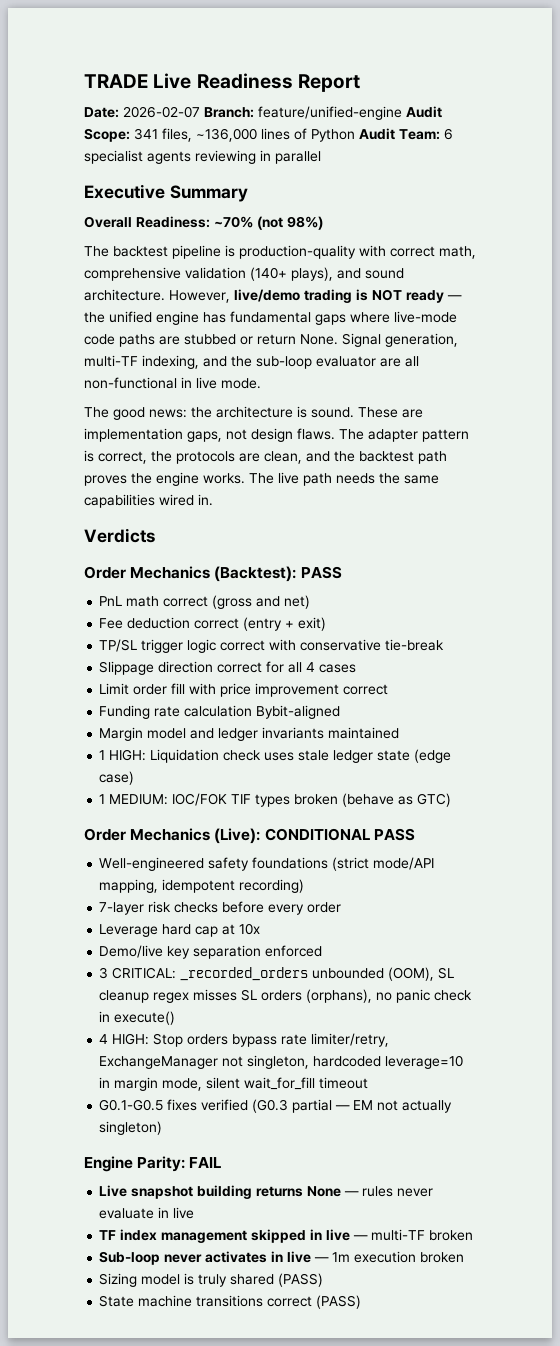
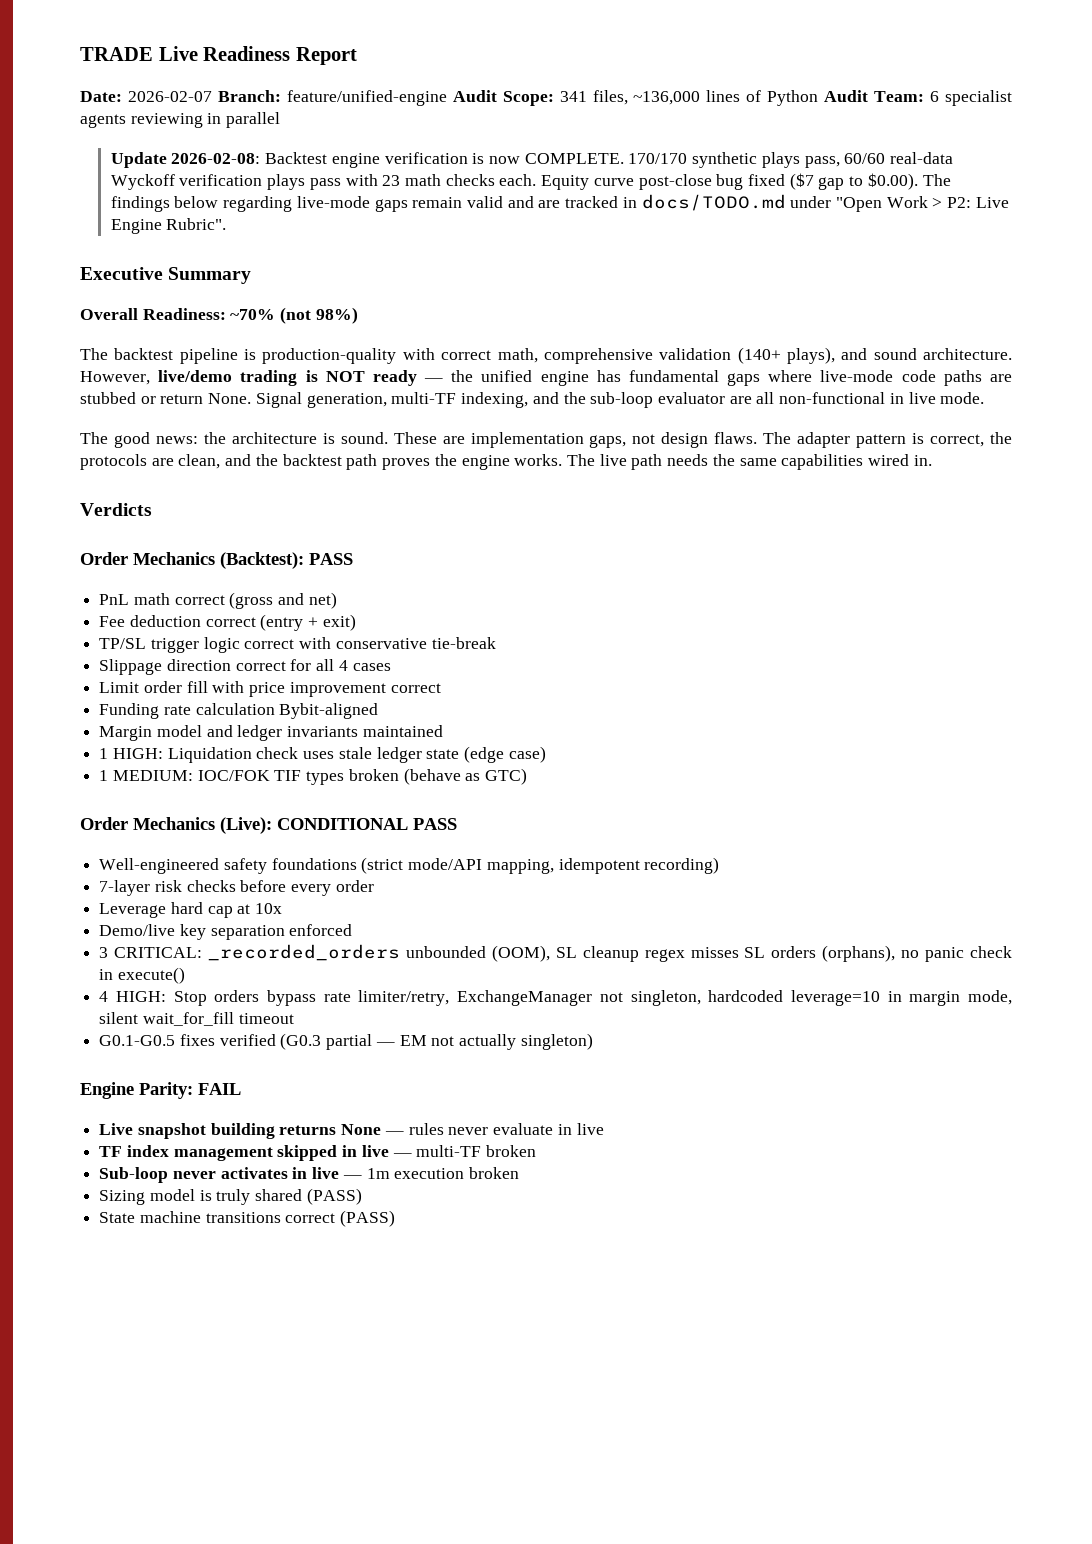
(321, 157) none -> [110,152,954,168] [110,173,951,190] [110,194,1009,212] [110,218,227,234] // Update 2026-02-08: Backtest engine verification is now COMPLETE. 170/170 synthetic plays pass, 60/60 real-data Wyckoff verification plays pass with 23 math checks each. Equity curve post-close bug fixed ($7 gap to $0.00). The findings below regarding live-mode gaps remain valid and are tracked in docs/TODO.md under "Open Work > P2: Live Engine Rubric".

